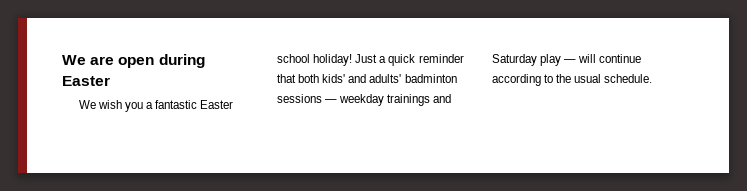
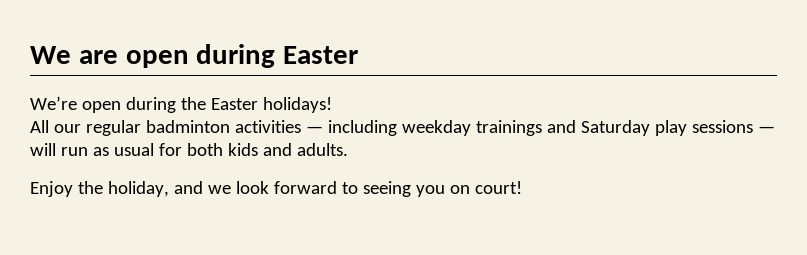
[78,100,234,112] [277,54,464,66] [277,74,457,83] [277,94,338,103] We wish you a fantastic Easter school holiday! Just a quick reminder that both kids' and adults' badminton sessions — -> [30,96,332,113] [30,120,397,136] We’re open during the Easter holidays! // All our regular badminton activities — including
(562, 60) none -> [691,120,753,133] sessions
[599,54,642,63] [492,74,653,86] continue according to the usual schedule. -> [60,143,348,156] [30,181,522,197] run as usual for both kids and adults. // Enjoy the holiday, and we look forward to seeing you on court!

